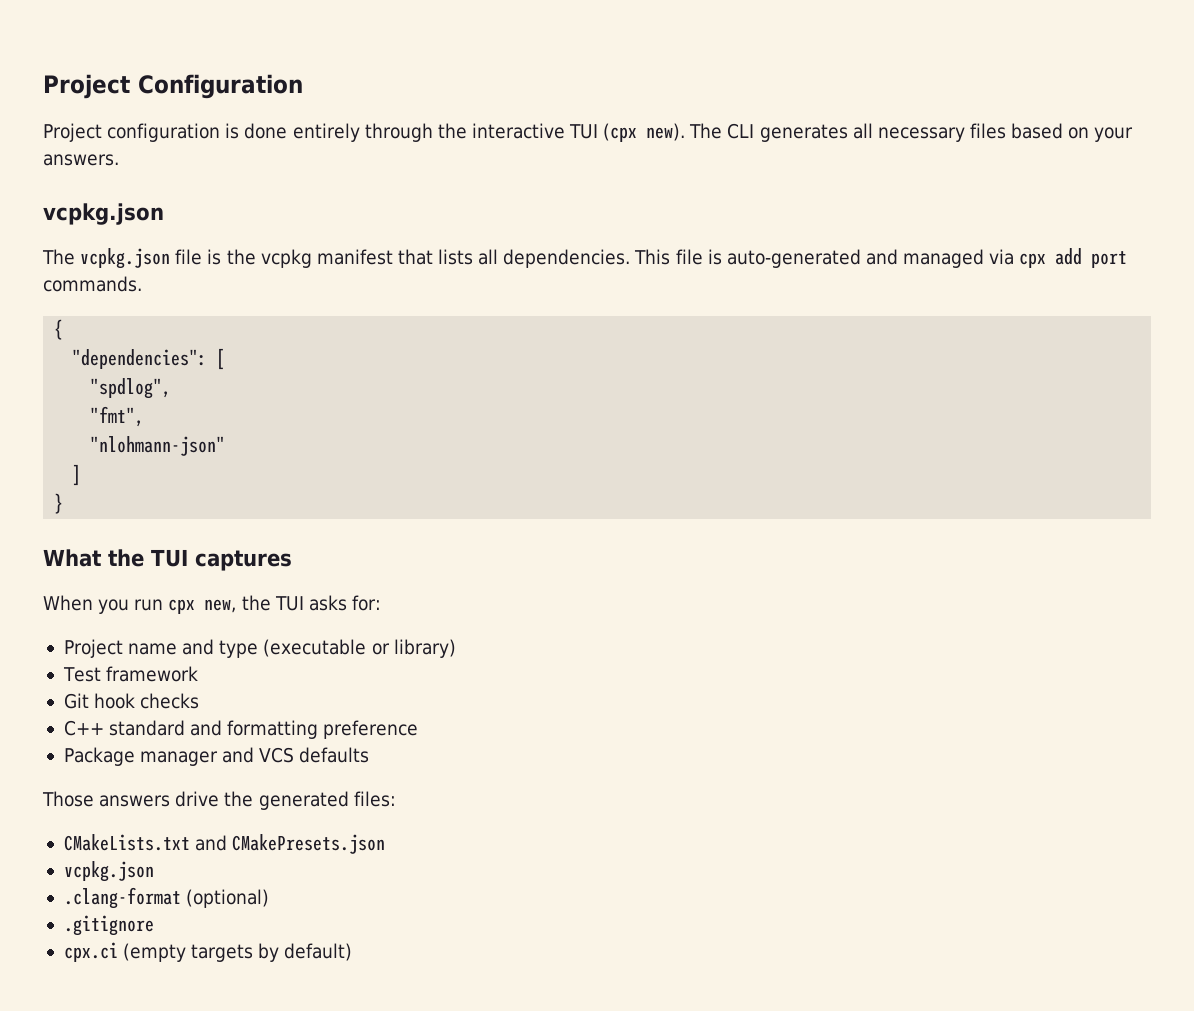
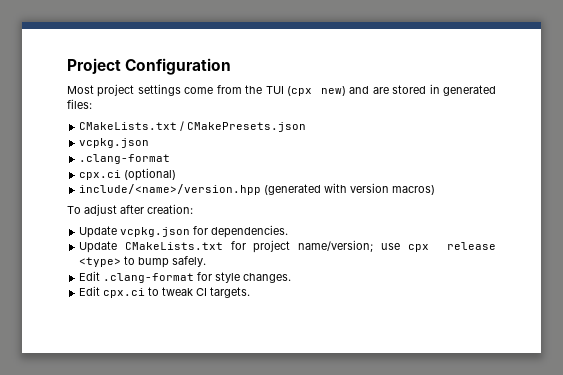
[43,123,1134,142] [43,154,119,166] [43,203,164,225] [42,248,1128,269] [43,276,142,292] [54,319,64,340] [72,348,226,370] [90,378,172,399] [90,406,145,427] [90,436,226,456] [72,464,82,486] [54,493,64,514] [43,549,292,571] [43,595,381,614] [63,639,456,658] [62,666,198,682] [63,693,200,709] [63,720,419,739] [63,747,370,766] [42,791,254,807] Project configuration is done entirely through the interactive TUI (cpx new). The CLI generates all necessary files based on your answers. // vcpkg.json // The vcpkg.json file is the vcpkg manifest that lists all dependencies. This file is auto-generated and managed via cpx add port commands. // { // "dependencies": [ // "spdlog", // "fmt", // "nlohmann-json" // ] // } // What the TUI captures // When you run cpx new, the TUI asks for: // Project name and type (executable or library) // Test framework // Git hook checks // C++ standard and formatting preference // Package manager and VCS defaults // Those answers drive the -> [67,84,440,97] Most project settings come from the TUI (cpx new) and are stored in
[195,835,228,851] and -> [180,121,185,131] /
(181, 898) none -> [79,170,122,180] // cpx.ci
[63,915,154,936] [63,942,353,962] .gitignore // cpx.ci (empty targets by default) -> [79,183,436,195] [67,204,193,216] [79,225,289,238] [79,240,496,253] [79,256,207,268] [79,271,292,283] [79,286,251,298] include/<name>/version.hpp (generated with version macros) // To adjust after creation: // Update vcpkg.json for dependencies. // Update CMakeLists.txt for project name/version; use cpx release <type> to bump safely. // Edit .clang-format for style changes. // Edit cpx.ci to tweak CI targets.

